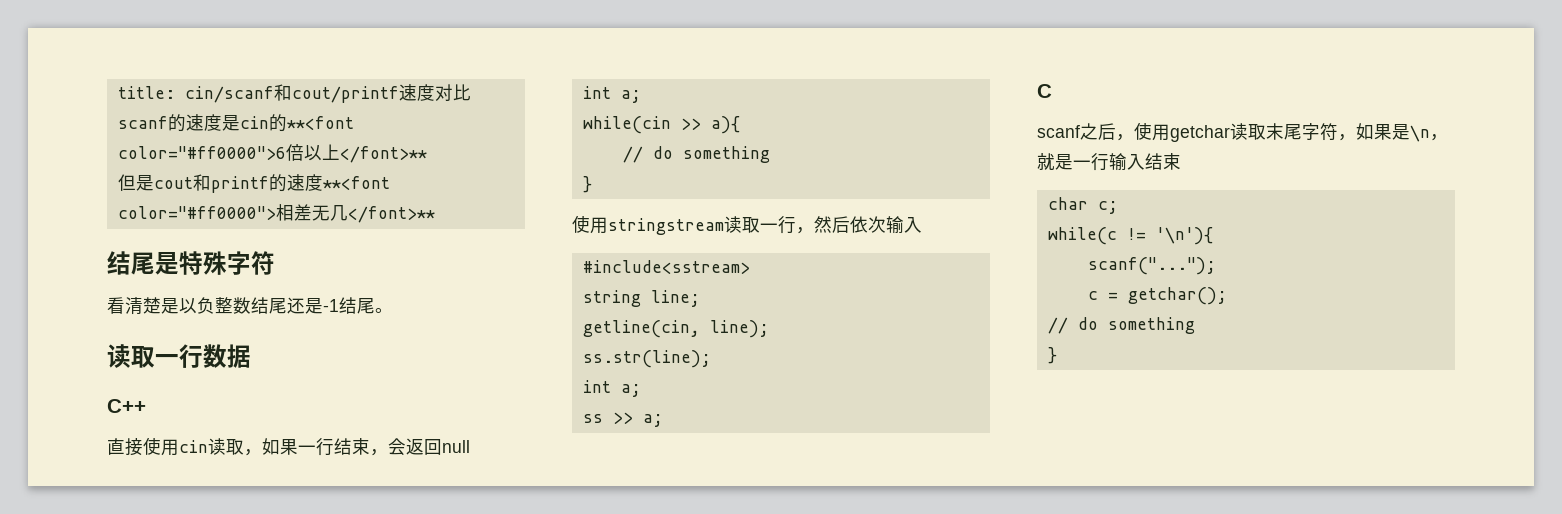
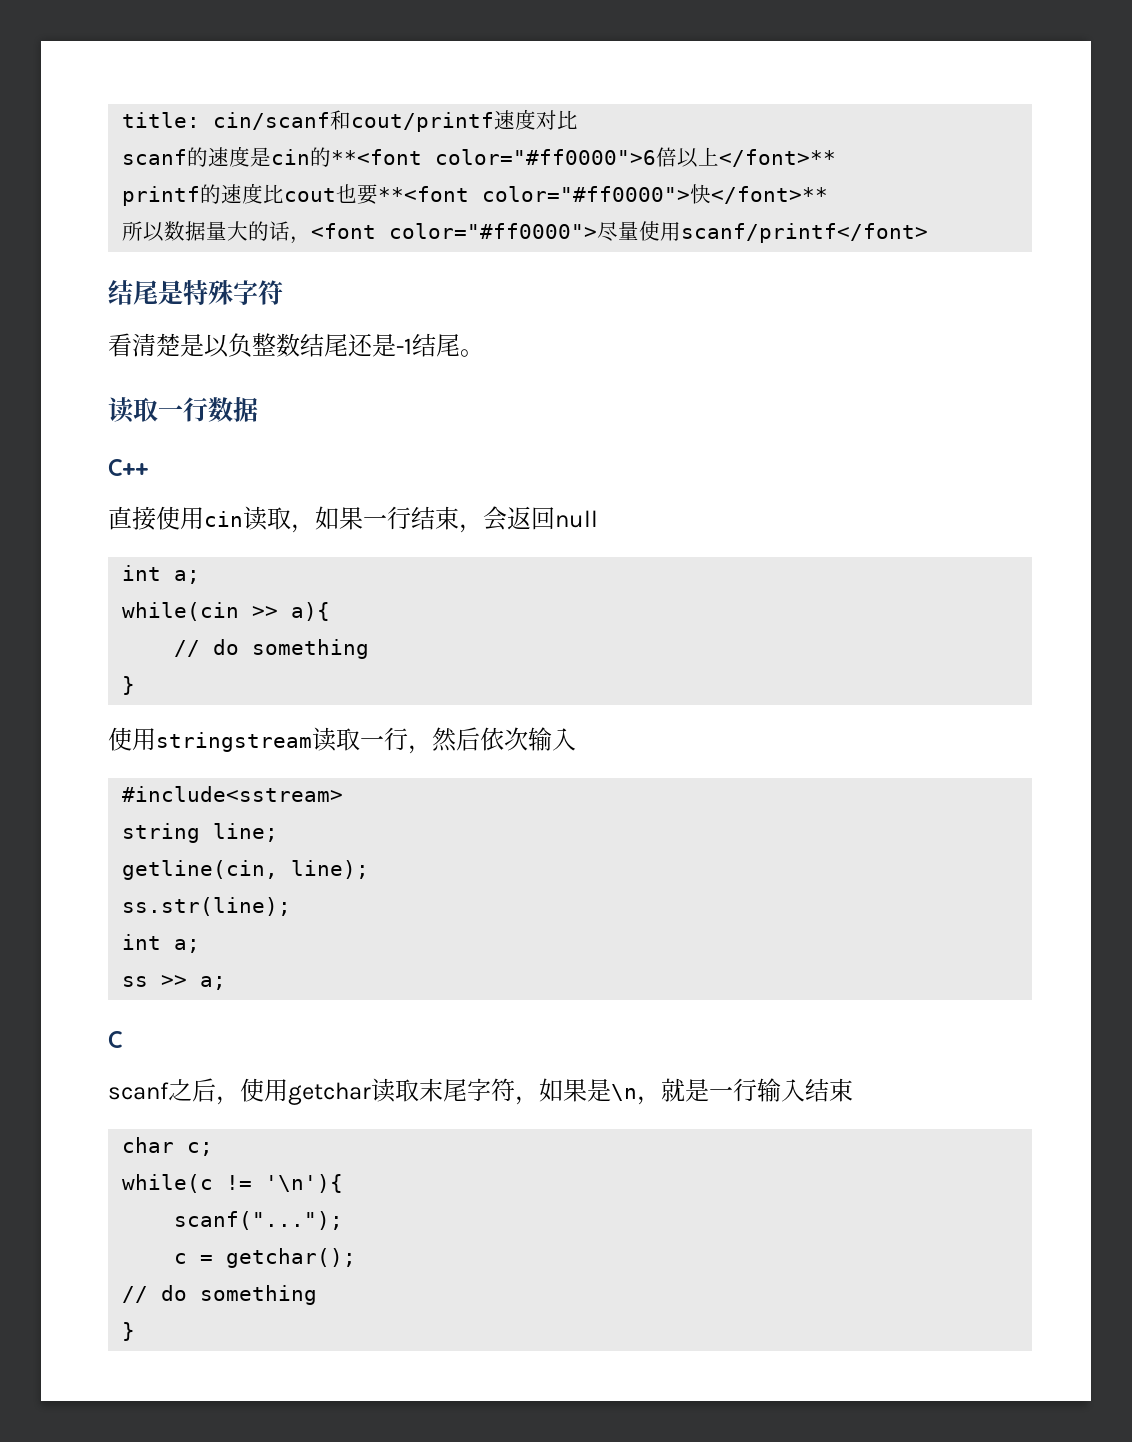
[117,174,390,193] [117,204,435,223] 但是cout和printf的速度**<font color="#ff0000">相差无几</font>** -> [122,183,829,206] [122,221,929,244] printf的速度比cout也要**<font color="#ff0000">快</font>** // 所以数据量大的话，<font color="#ff0000">尽量使用scanf/printf</font>

